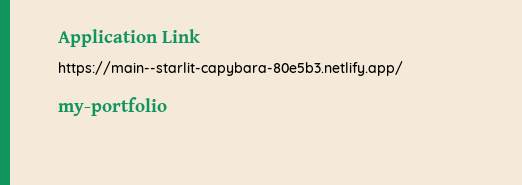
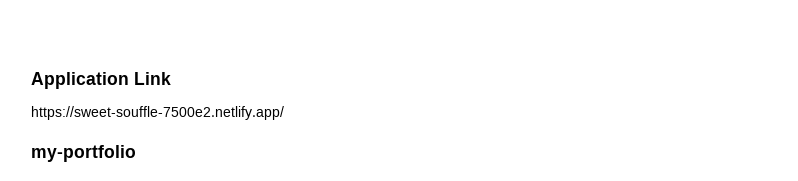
[58,61,403,76] https://main--starlit-capybara-80e5b3.netlify.app/ -> [31,106,284,120] https://sweet-souffle-7500e2.netlify.app/

